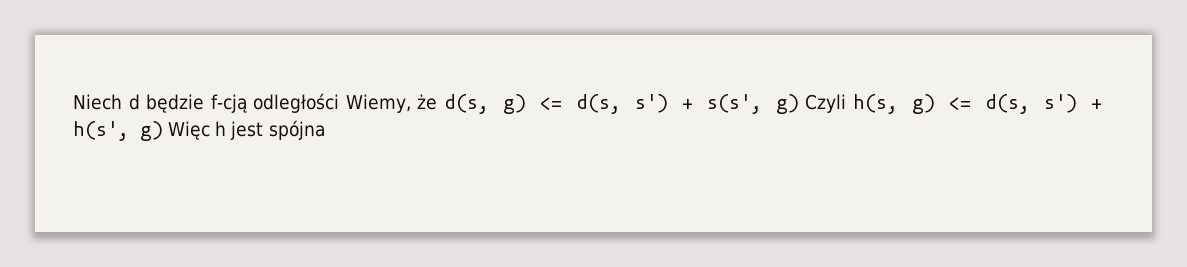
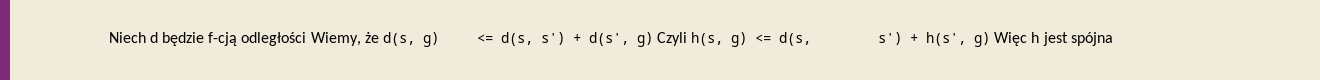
[706,94,762,114] s(s', -> [589,32,629,46] d(s',

